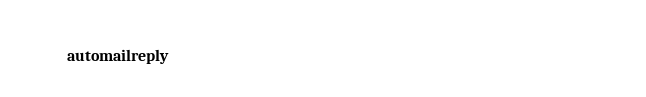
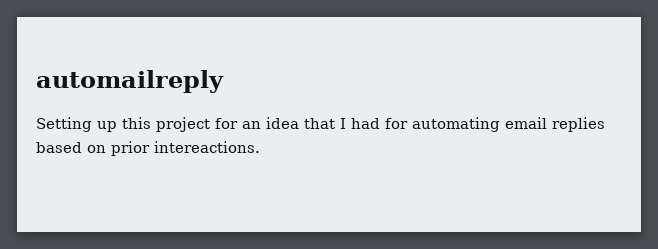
(169, 56) none -> [36,117,605,132] [36,141,260,156] // Setting up this project for an idea that I had for automating email replies based on prior intereactions.

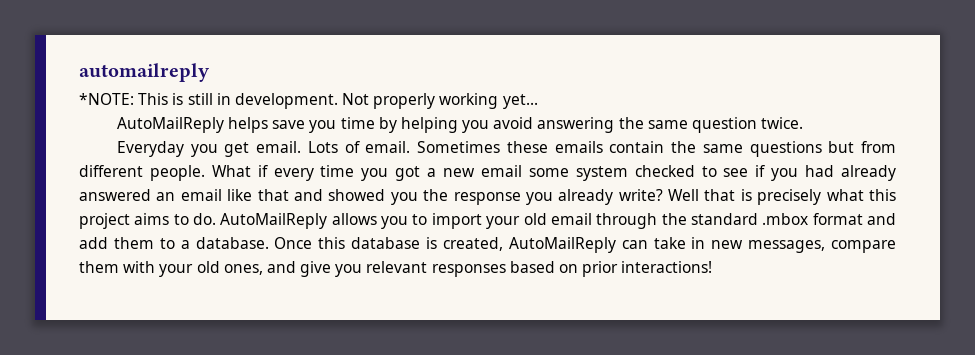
[36,117,605,132] Setting up this project for an idea that I had for automating email replies -> [79,93,538,109] [116,117,804,133] [116,141,896,157] [79,165,897,181] [79,189,897,205] [79,213,897,229] [79,237,896,253] [79,261,506,277] *NOTE: This is still in development. Not properly working yet... // AutoMailReply helps save you time by helping you avoid answering the same question twice. // Everyday you get email. Lots of email. Sometimes these emails contain the same questions but from different people. What if every time you got a new email some system checked to see if you had already answered an email like that and showed you the response you already write? Well that is precisely what this project aims to do. AutoMailReply allows you to import your old email through the standard .mbox format and add them to a database. Once this database is created, AutoMailReply can take in new messages, compare them with your old ones, and give you relevant responses
[154,141,260,153] intereactions. -> [621,261,713,273] interactions!

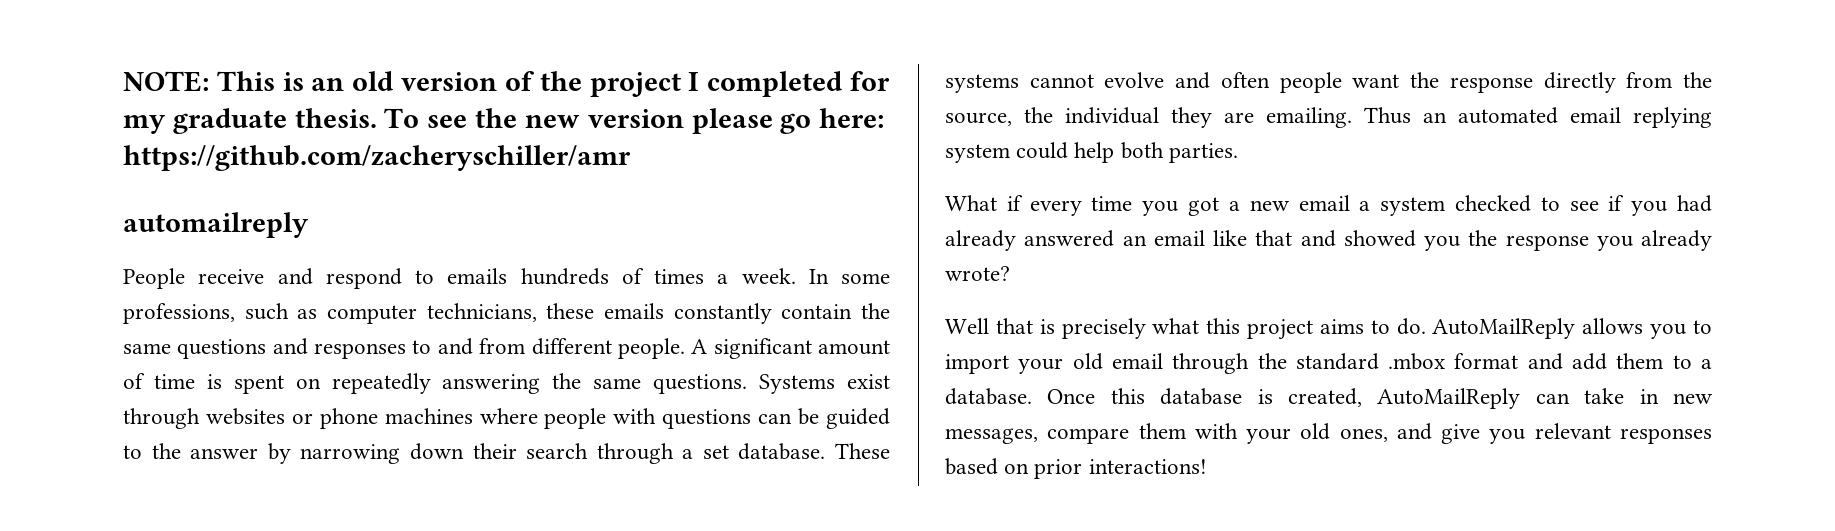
[79,63,210,82] [79,93,538,109] [116,117,804,133] [116,141,501,157] automailreply // *NOTE: This is still in development. Not properly working yet... // AutoMailReply helps save you time by helping you avoid answering the same question twice. // Everyday you get email. Lots of email. Sometimes -> [123,71,891,97] [123,108,885,134] [123,145,631,171] [123,212,309,238] [123,268,890,289] [123,303,537,324] NOTE: This is an old version of the project I completed for my graduate thesis. To see the new version please go here: https://github.com/zacheryschiller/amr // automailreply // People receive and respond to emails hundreds of times a week. In some professions, such as computer technicians,
(603, 147) none -> [673,303,772,324] constantly
[828,141,896,153] [79,165,205,181] but from different people. -> [272,338,891,359] [123,373,890,394] [123,408,890,429] [123,443,890,464] [945,72,1712,93] [945,107,1712,128] [945,142,1238,163] and responses to and from different people. A significant amount of time is spent on repeatedly answering the same questions. Systems exist through websites or phone machines where people with questions can be guided to the answer by narrowing down their search through a set database. These systems cannot evolve and often people want the response directly from the source, the individual they are emailing. Thus an automated email replying system could help both parties. //
[528,168,569,177] some -> [1359,201,1371,211] a
[618,189,663,201] write? -> [945,266,1010,281] wrote? //

